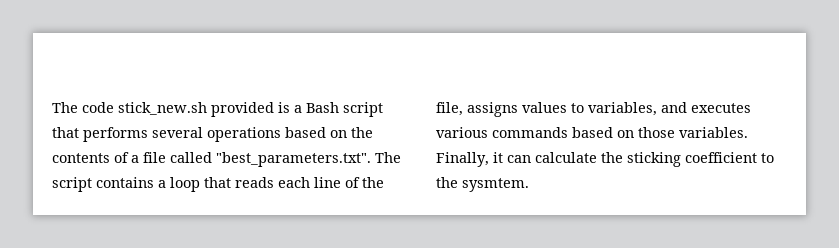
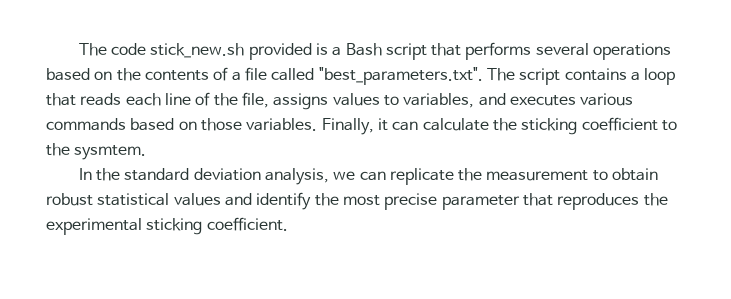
(529, 185) none -> [78,168,659,185] [46,192,668,210] [46,217,288,235] // In the standard deviation analysis, we can replicate the measurement to obtain robust statistical values and identify the most precise parameter that reproduces the experimental sticking coefficient.

